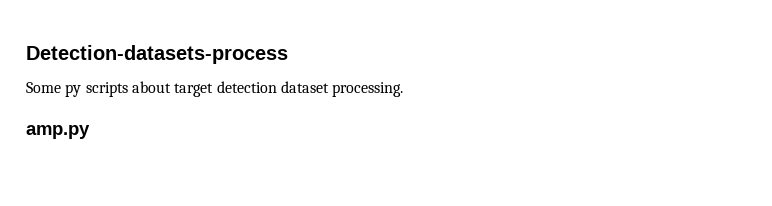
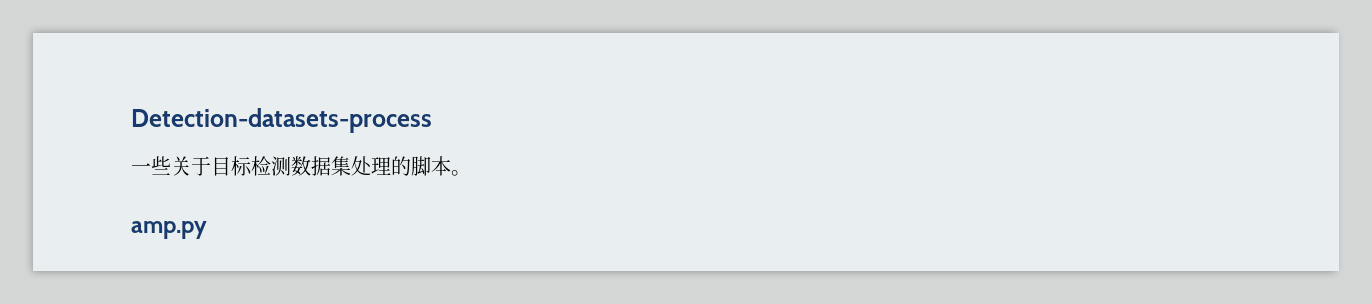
[26,81,404,97] Some py scripts about target detection dataset processing. -> [131,156,471,176] 一些关于目标检测数据集处理的脚本。

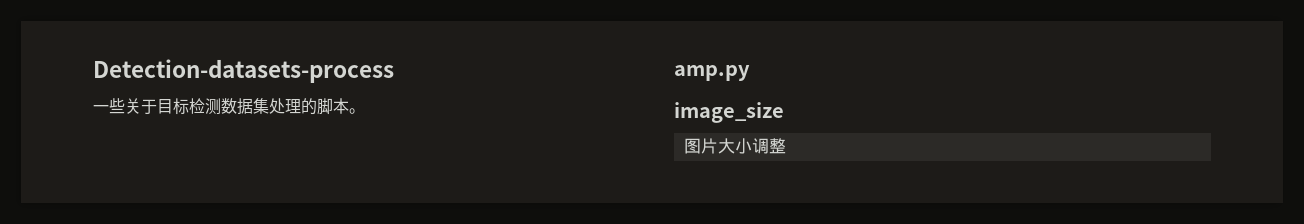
(207, 230) none -> [674,102,784,123] [683,138,786,154] // image_size // 图片大小调整

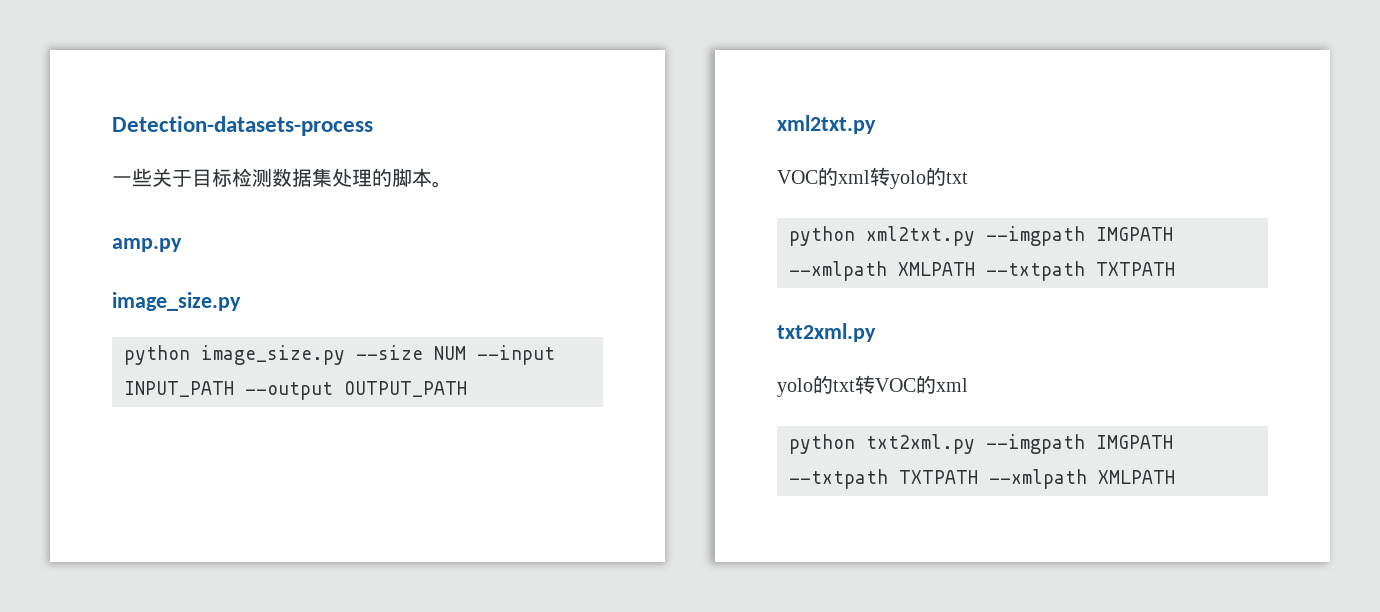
[674,102,784,123] [683,138,786,154] image_size // 图片大小调整 -> [112,292,241,311] [124,345,555,365] [124,381,467,400] [777,115,876,134] [777,167,968,189] [789,226,1173,246] [789,261,1175,281] [777,323,876,342] [777,375,968,397] [789,434,1173,454] [789,469,1175,489] image_size.py // python image_size.py --size NUM --input INPUT_PATH --output OUTPUT_PATH // xml2txt.py // VOC的xml转yolo的txt // python xml2txt.py --imgpath IMGPATH --xmlpath XMLPATH --txtpath TXTPATH // txt2xml.py // yolo的txt转VOC的xml // python txt2xml.py --imgpath IMGPATH --txtpath TXTPATH --xmlpath XMLPATH

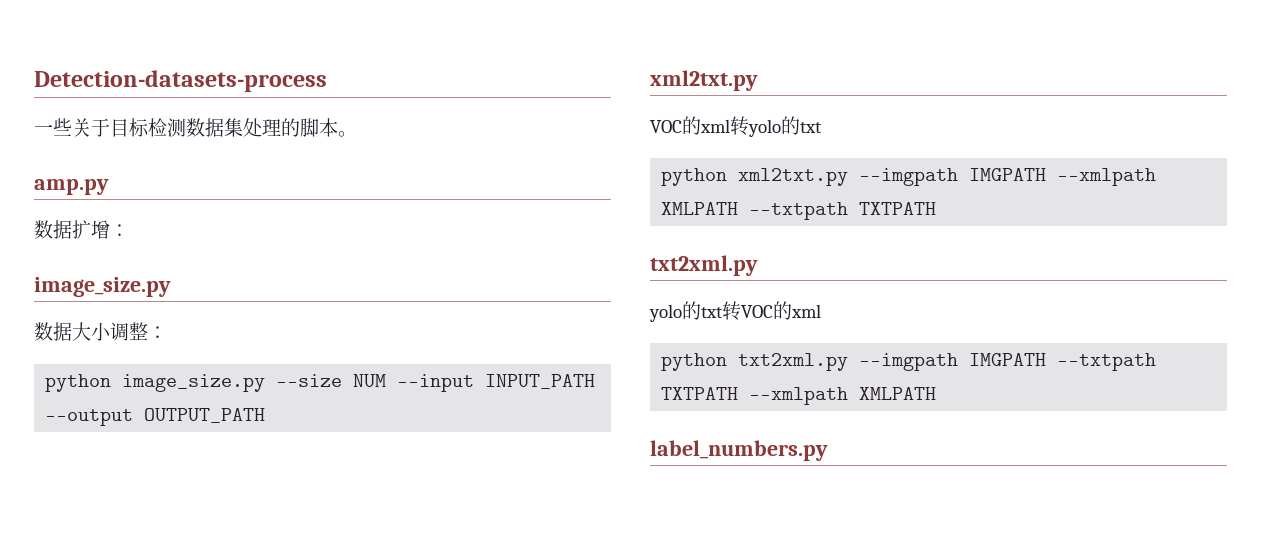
[112,292,241,311] // image_size.py -> [34,220,129,239] [34,277,171,297] [34,322,167,341] // 数据扩增： // image_size.py // 数据大小调整：
(1175, 477) none -> [650,440,828,461] // label_numbers.py

